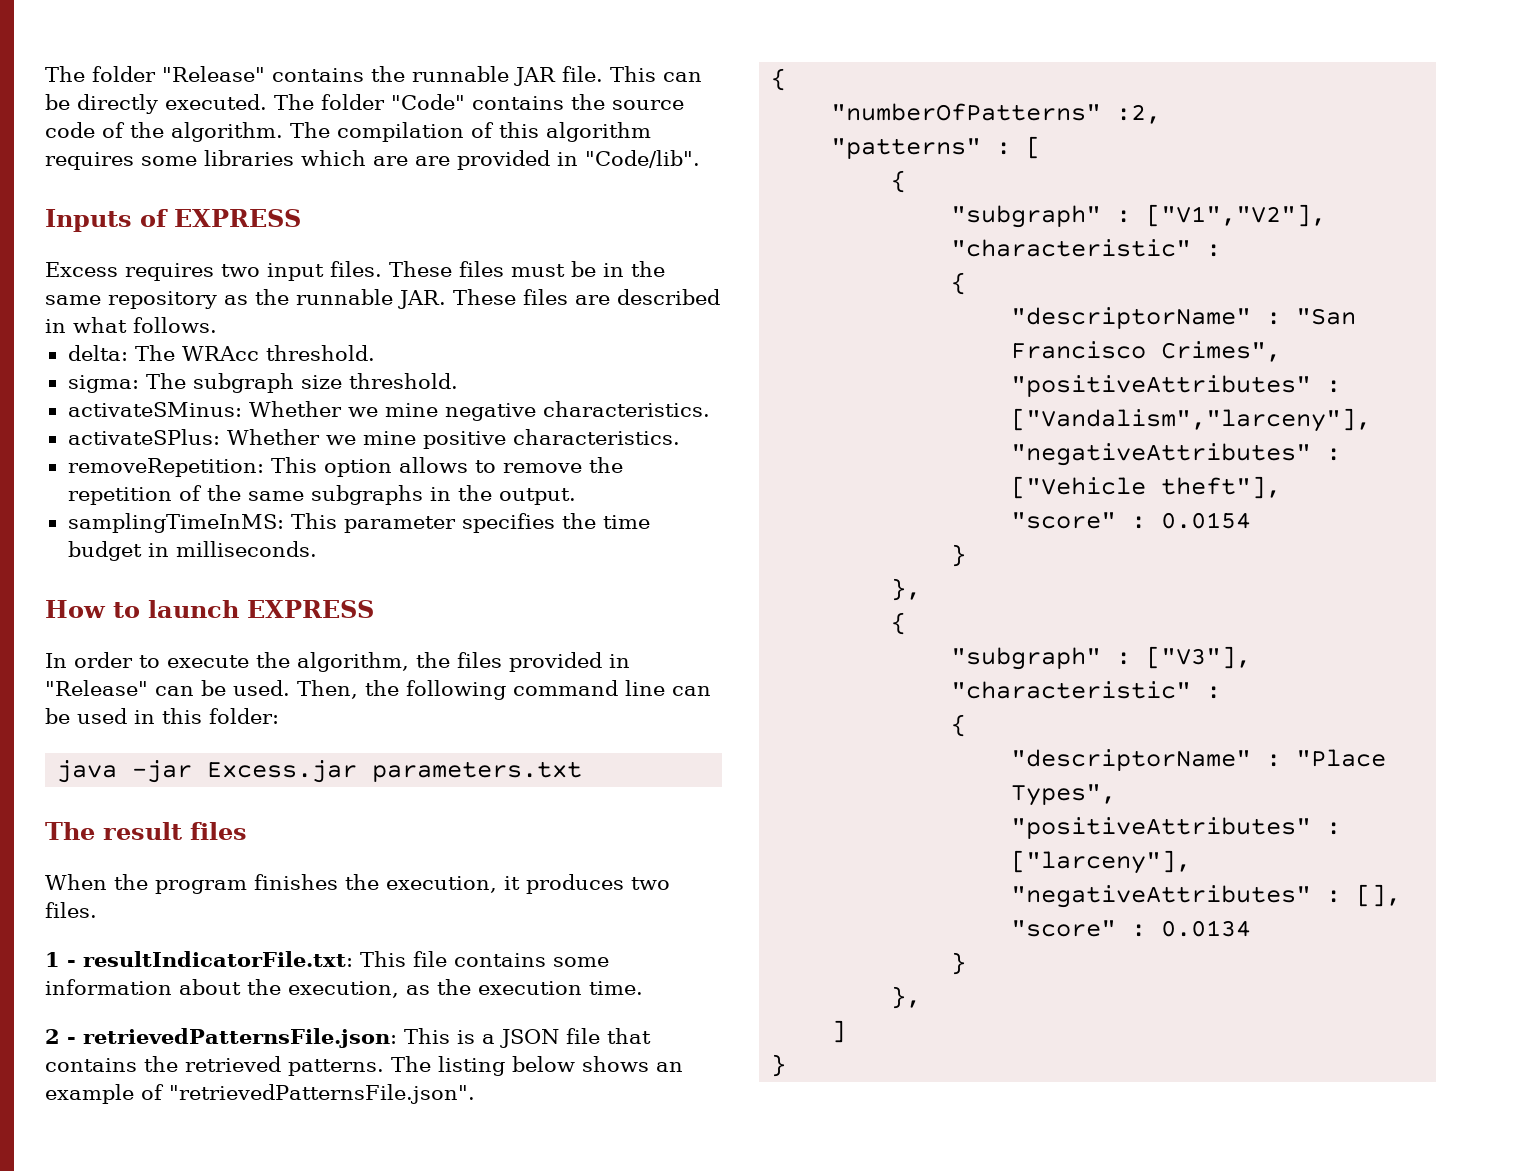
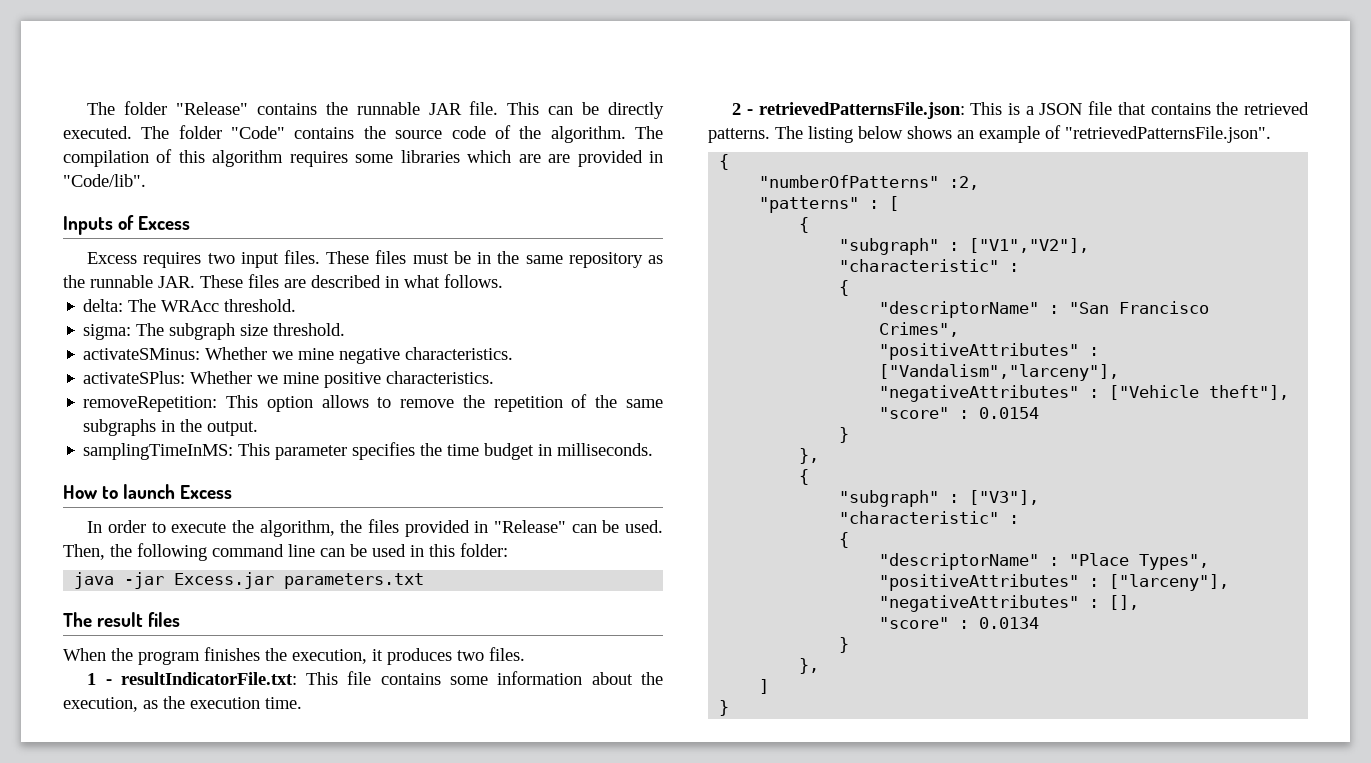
[174,209,301,227] EXPRESS -> [138,216,191,230] Excess
[247,600,374,618] EXPRESS -> [180,485,233,499] Excess

